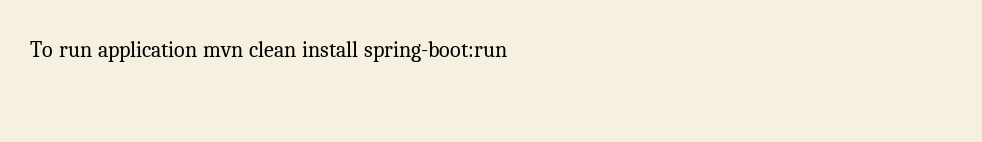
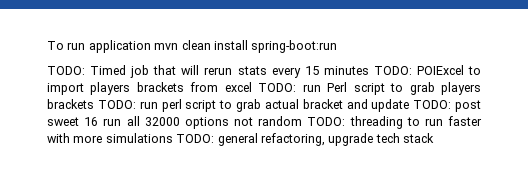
(507, 51) none -> [47,65,481,78] [47,82,481,95] [47,99,481,112] [47,116,483,129] [47,133,434,146] // TODO: Timed job that will rerun stats every 15 minutes TODO: POIExcel to import players brackets from excel TODO: run Perl script to grab players brackets TODO: run perl script to grab actual bracket and update TODO: post sweet 16 run all 32000 options not random TODO: threading to run faster with more simulations TODO: general refactoring, upgrade tech stack

